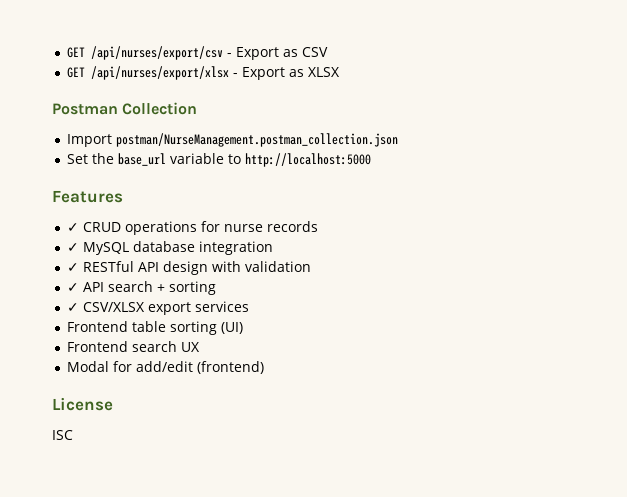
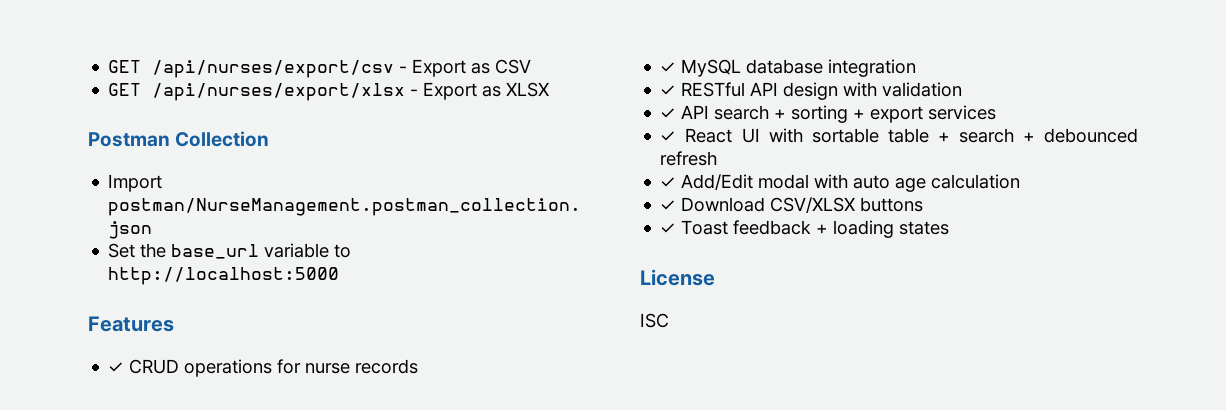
[66,302,145,312] // ✓ CSV/XLSX -> [853,109,866,119] +
[66,321,243,335] [66,341,200,352] [66,361,264,374] Frontend table sorting (UI) // Frontend search UX // Modal for add/edit (frontend) -> [660,128,1138,143] [660,151,718,166] [660,174,1021,192] [660,197,924,213] [660,220,950,238] ✓ React UI with sortable table + search + debounced refresh // ✓ Add/Edit modal with auto age calculation // ✓ Download CSV/XLSX buttons // ✓ Toast feedback + loading states

